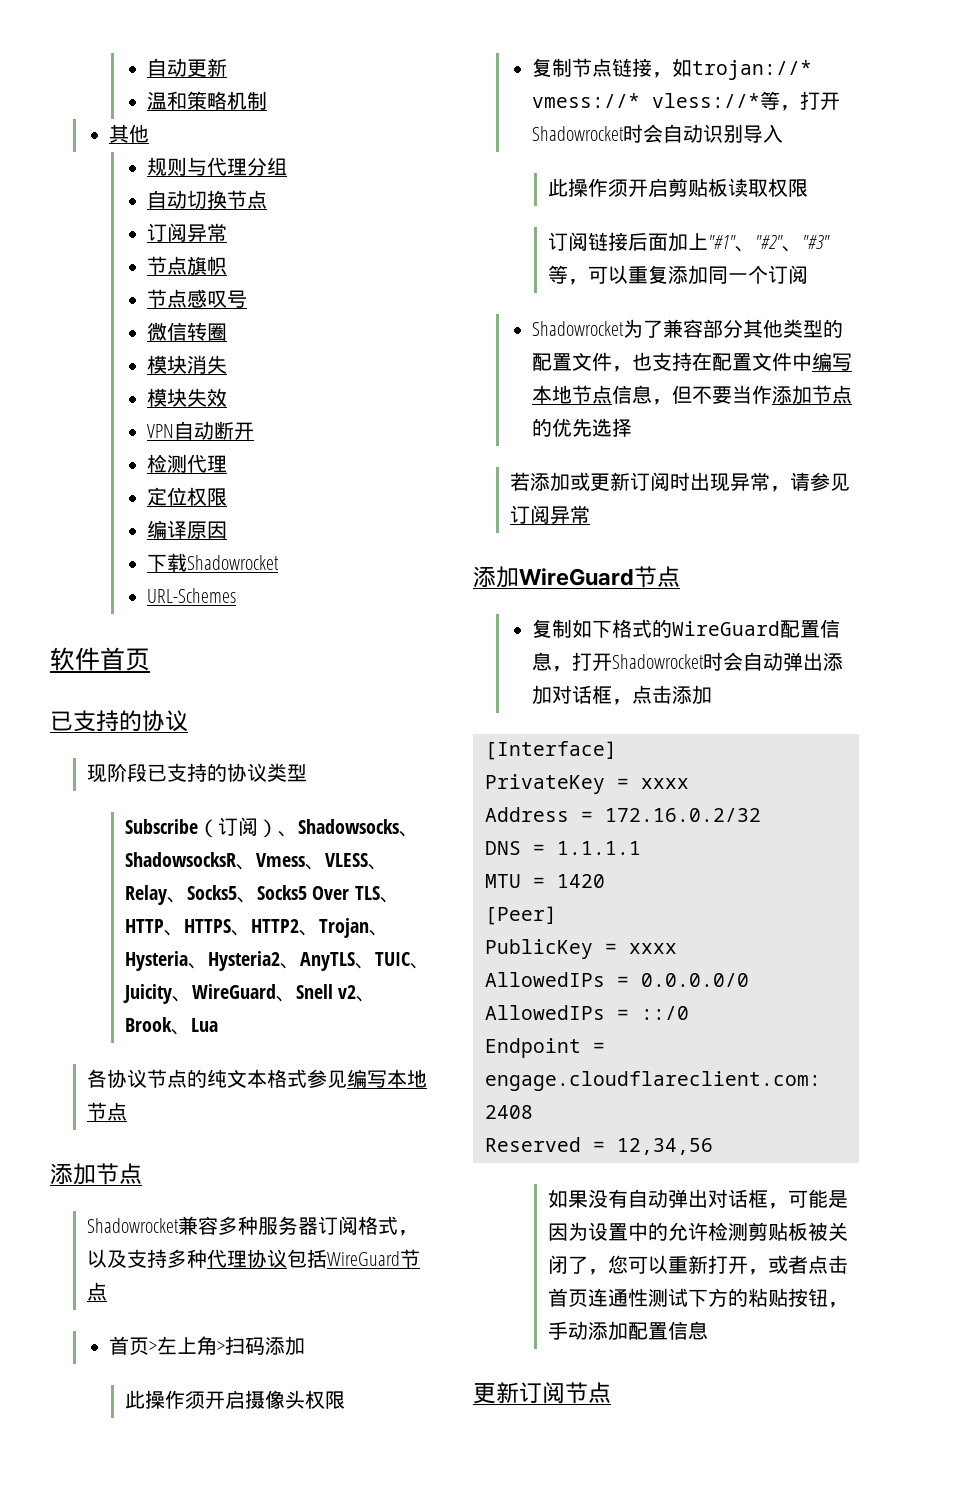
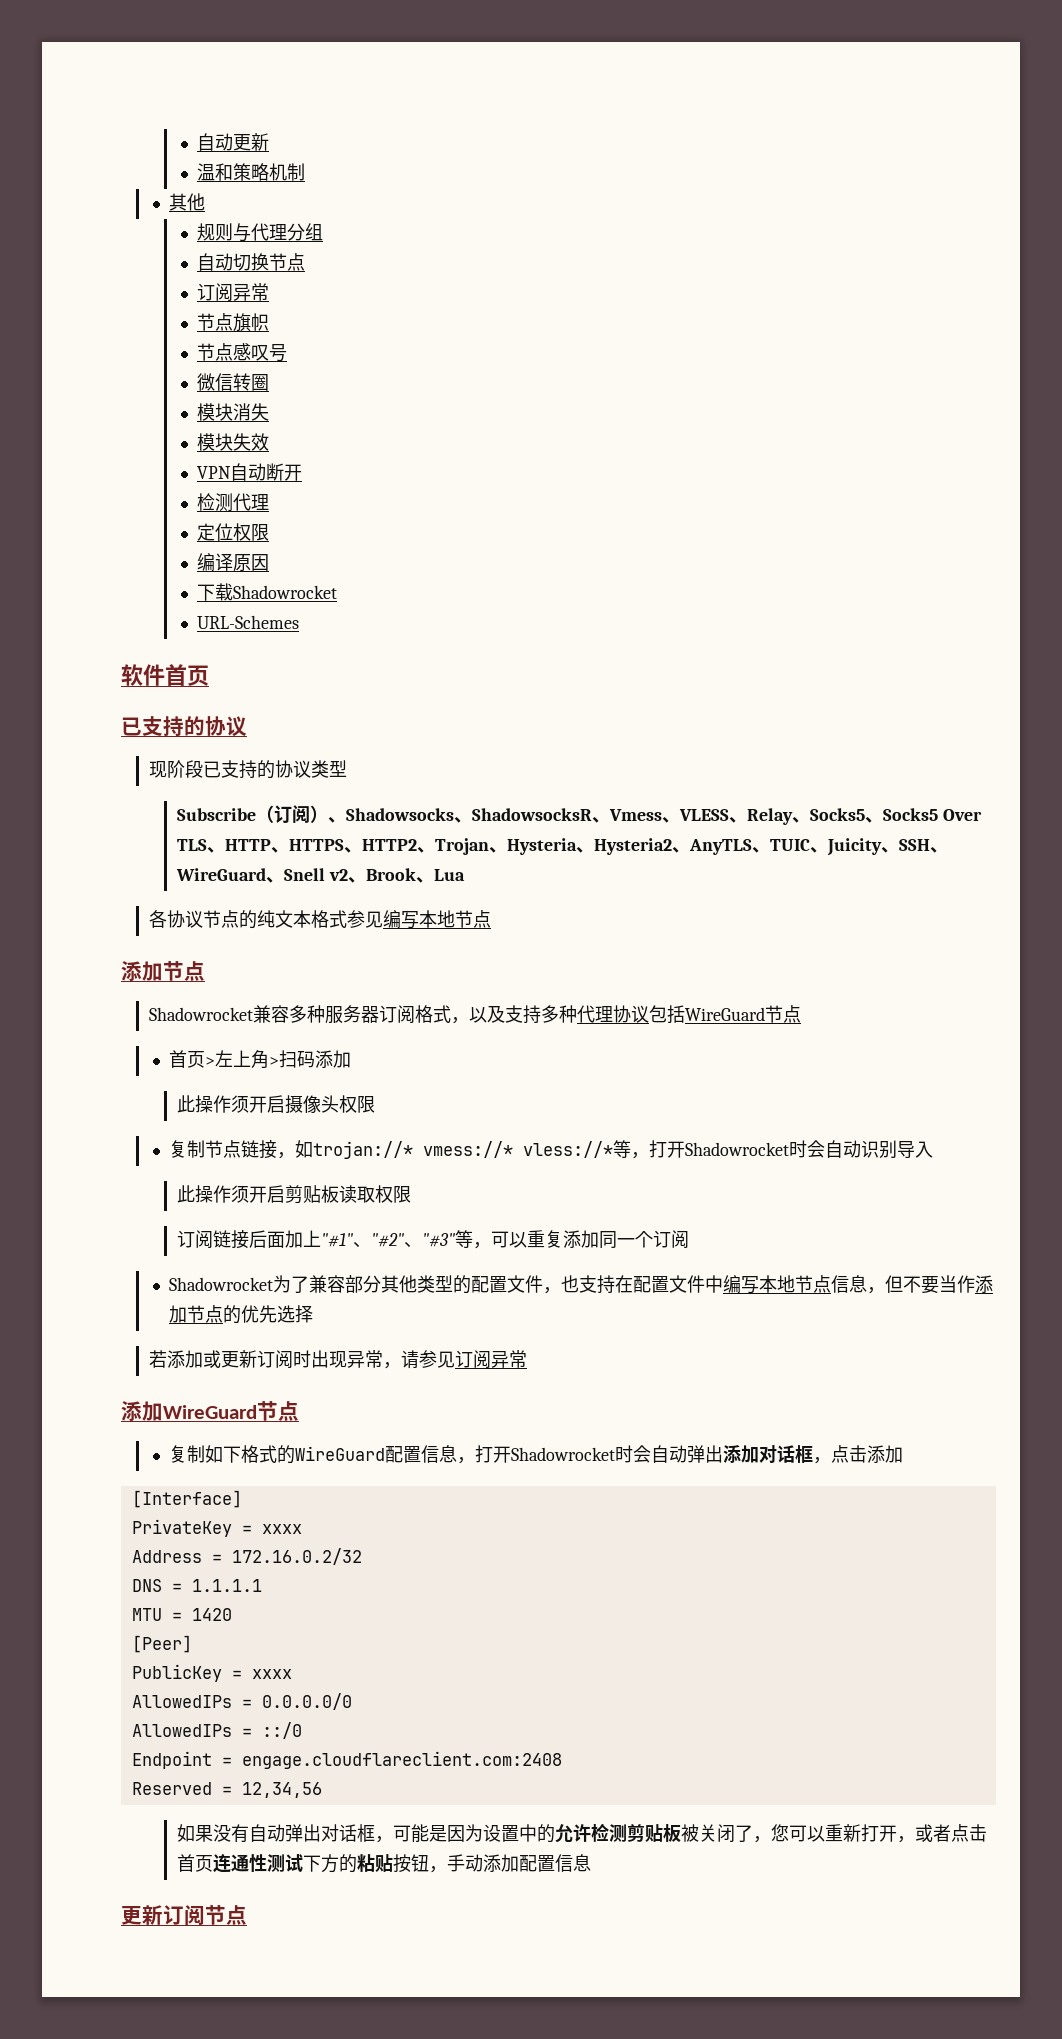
(192, 999) none -> [898,839,948,853] SSH、

